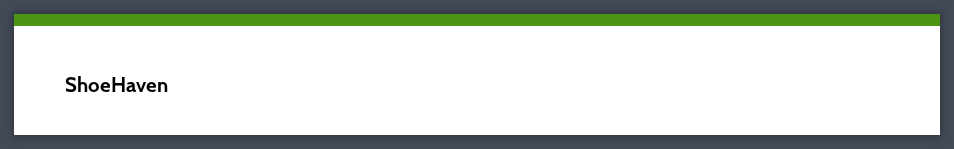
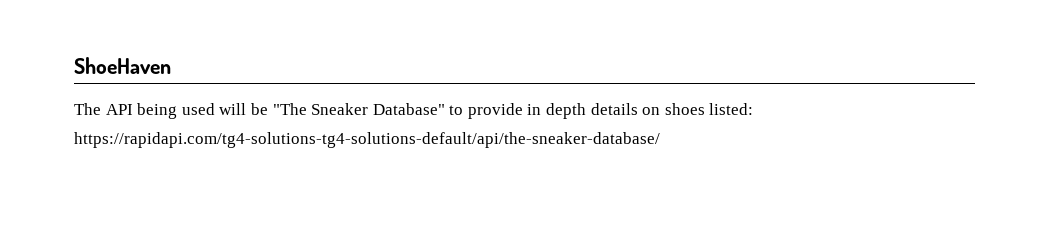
(168, 84) none -> [74,103,754,119] [74,132,660,148] // The API being used will be "The Sneaker Database" to provide in depth details on shoes listed: https://rapidapi.com/tg4-solutions-tg4-solutions-default/api/the-sneaker-database/

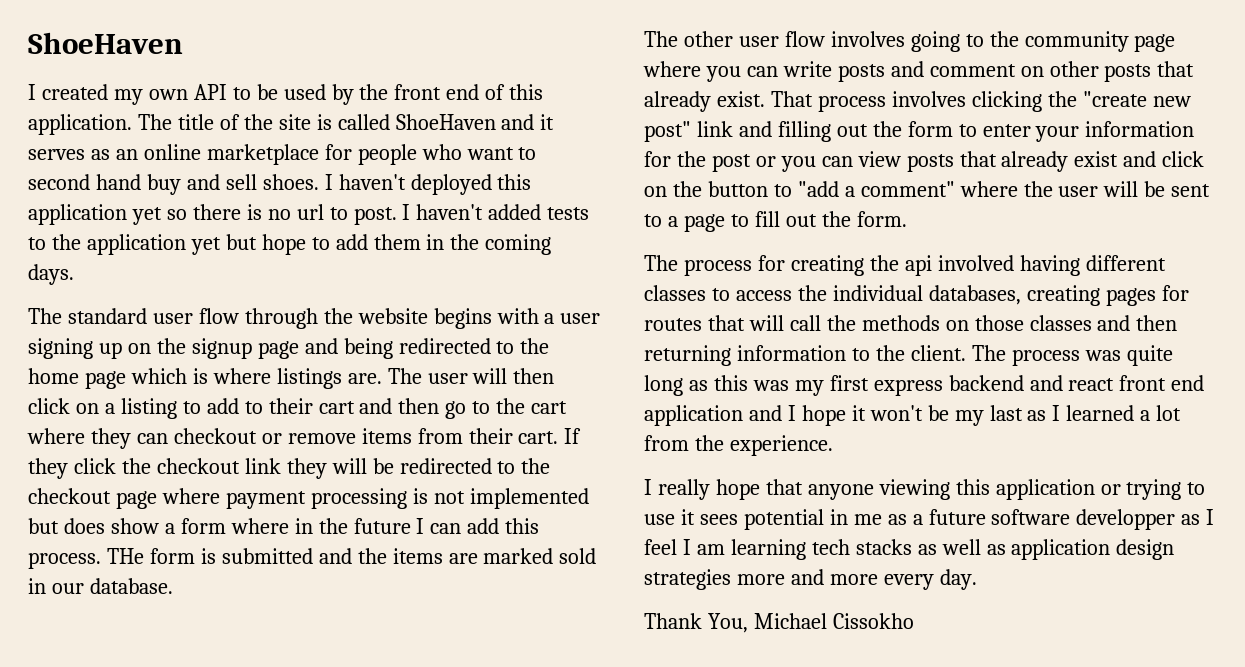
[74,103,754,119] [74,132,660,148] The API being used will be "The Sneaker Database" to provide in depth details on shoes listed: https://rapidapi.com/tg4-solutions-tg4-solutions-default/api/the-sneaker-database/ -> [28,84,544,105] [28,114,555,135] [28,144,537,165] [28,174,532,195] [28,204,590,225] [28,234,552,255] [28,264,74,285] [28,308,601,329] [28,338,550,359] [28,368,555,389] [28,398,568,419] [27,428,582,449] [28,458,551,479] [28,488,589,509] [28,518,540,534] [28,548,597,569] [28,578,173,594] [644,31,1176,52] [643,61,1195,82] [644,91,1191,112] [644,121,1195,142] [644,151,1205,172] [644,181,1211,197] [644,211,907,232] [644,255,1166,276] [644,285,1189,306] [644,315,1178,331] [644,345,1173,366] [644,375,1205,396] [644,405,1182,426] [644,435,833,456] [644,479,1206,500] [644,509,1215,530] [644,539,1175,560] [644,569,977,590] [644,613,914,633] I created my own API to be used by the front end of this application. The title of the site is called ShoeHaven and it serves as an online marketplace for people who want to second hand buy and sell shoes. I haven't deployed this application yet so there is no url to post. I haven't added tests to the application yet but hope to add them in the coming days. // The standard user flow through the website begins with a user signing up on the signup page and being redirected to the home page which is where listings are. The user will then click on a listing to add to their cart and then go to the cart where they can checkout or remove items from their cart. If they click the checkout link they will be redirected to the checkout page where payment processing is not implemented but does show a form where in the future I can add this process. THe form is submitted and the items are marked sold in our database. // The other user flow involves going to the community page where you can write posts and comment on other posts that already exist. That process involves clicking the "create new post" link and filling out the form to enter your information for the post or you can view posts that already exist and click on the button to "add a comment" where the user will be sent to a page to fill out the form. // The process for creating the api involved having different classes to access the individual databases, creating pages for routes that will call the methods on those classes and then returning information to the client. The process was quite long as this was my first express backend and react front end application and I hope it won't be my last as I learned a lot from the experience. // I really hope that anyone viewing this application or trying to use it sees potential in me as a future software developper as I feel I am learning tech stacks as well as application design strategies more and more every day. // Thank You, Michael Cissokho

